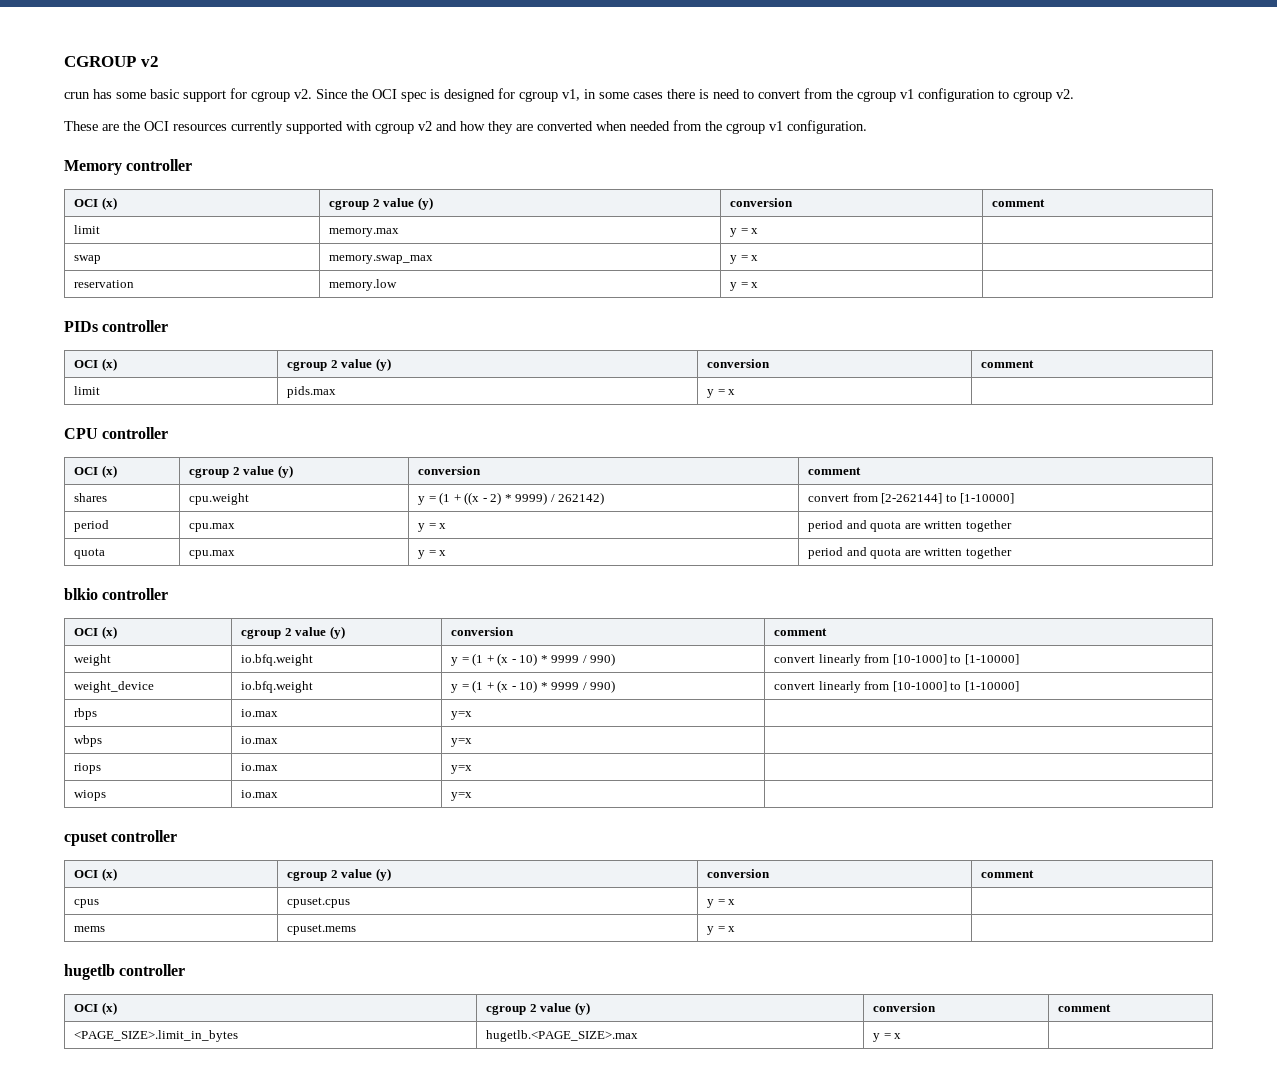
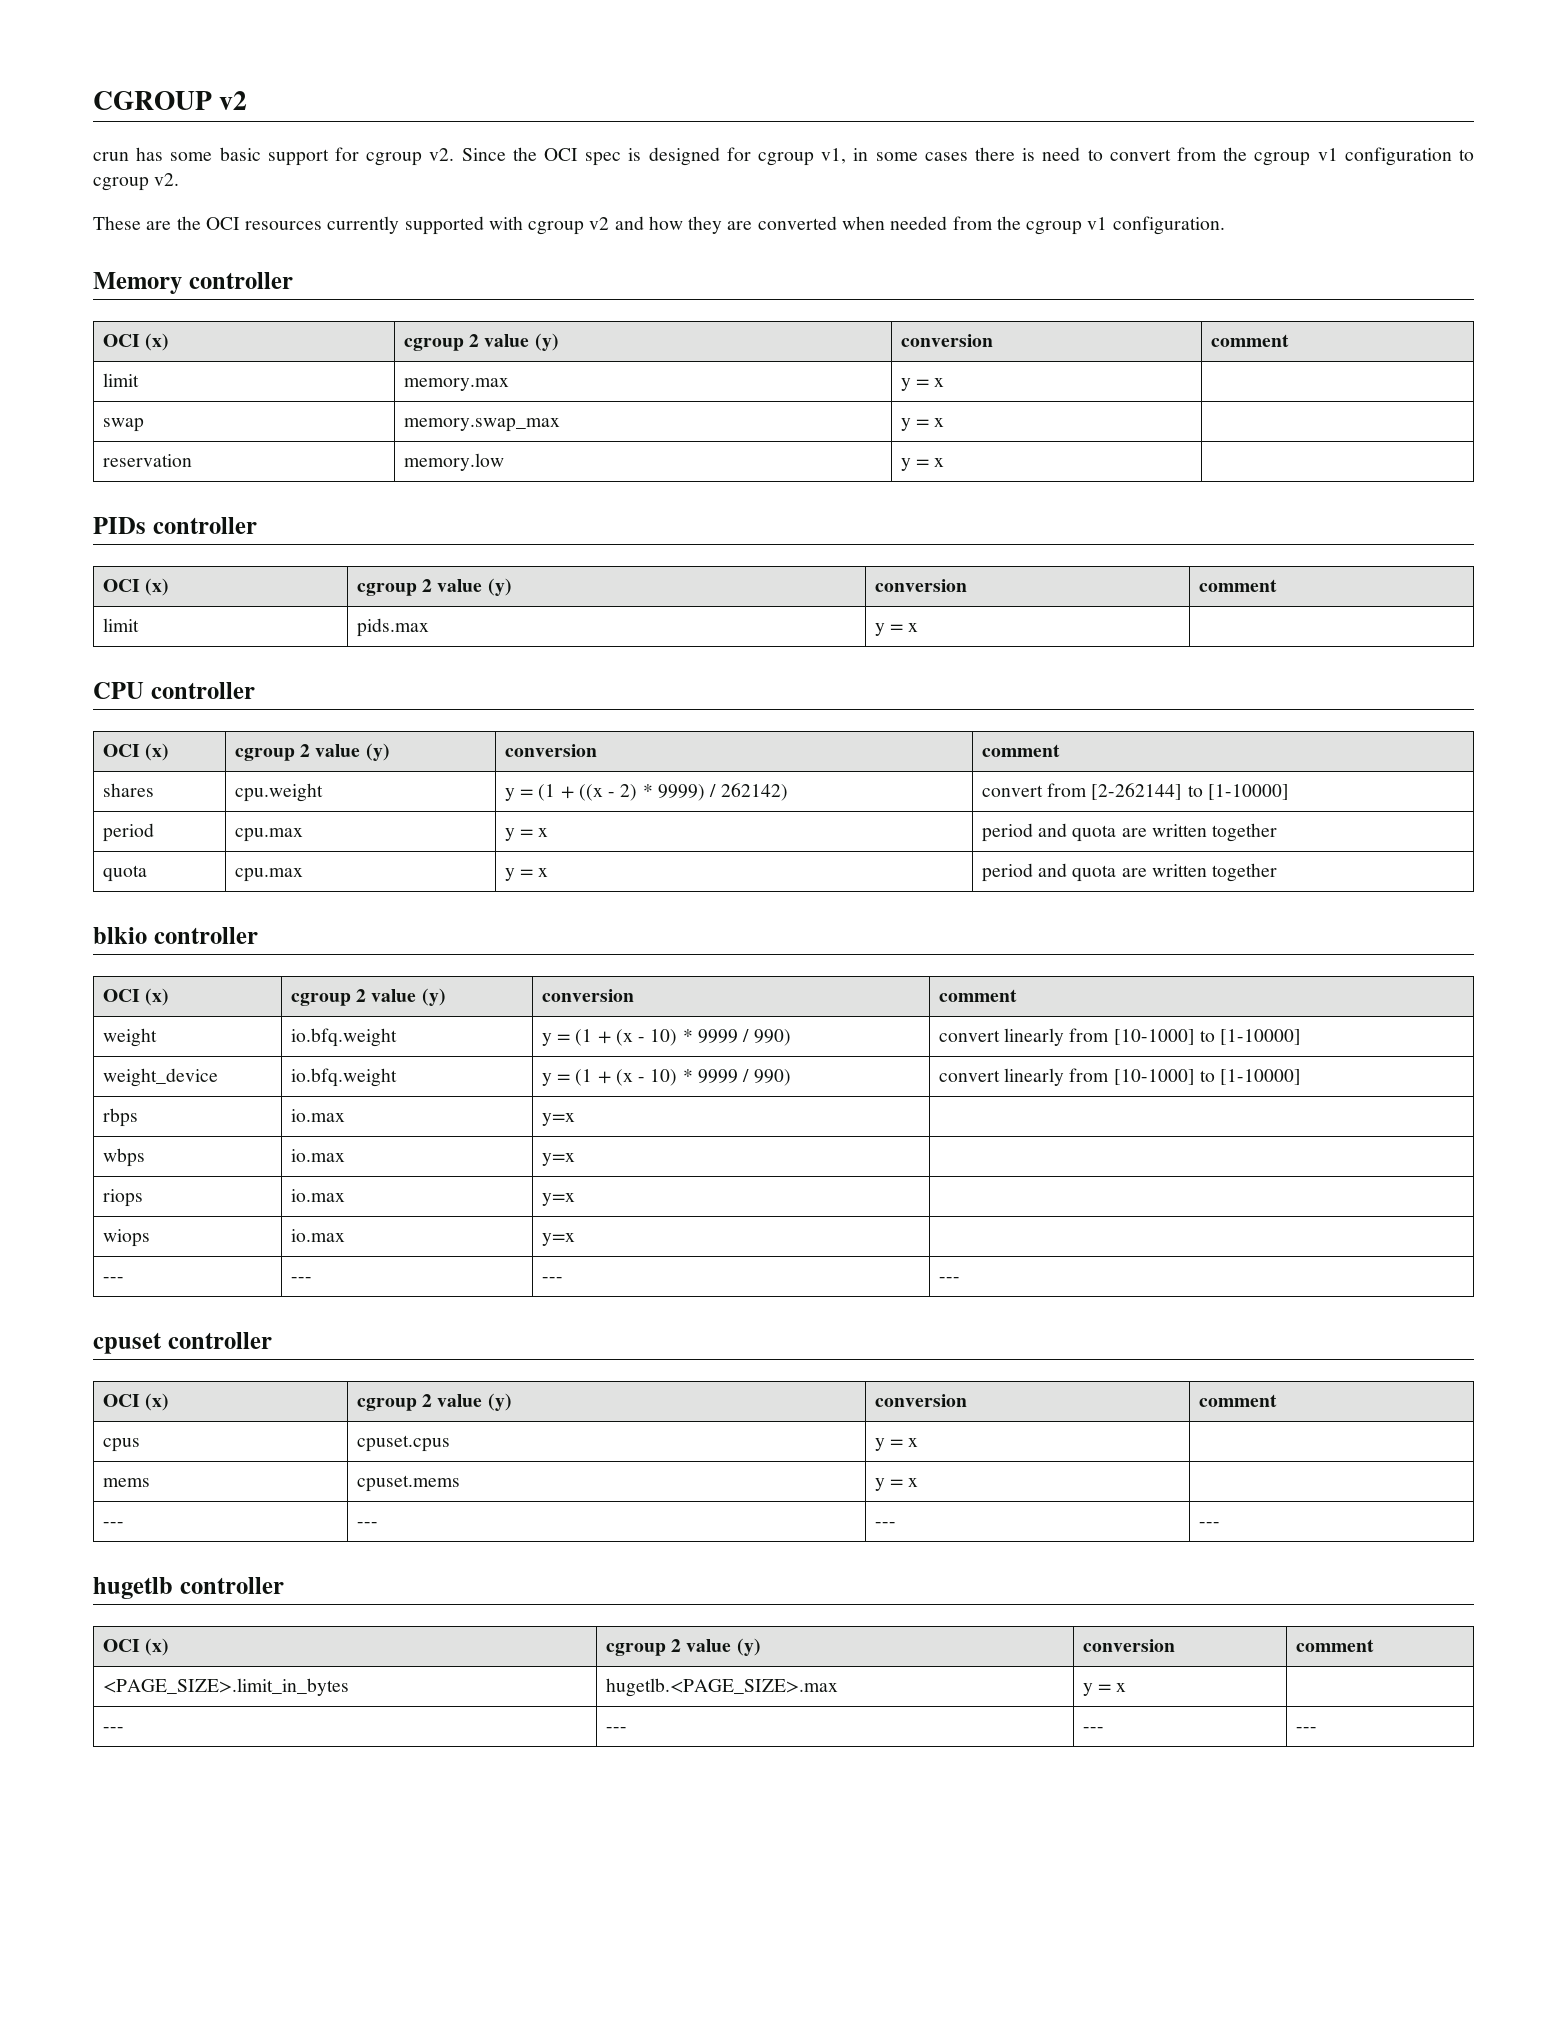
(473, 796) none -> [102,1277,124,1282] [290,1277,312,1282] [541,1277,563,1282] [938,1277,960,1282] // --- | --- | --- | ---
(736, 929) none -> [102,1522,124,1527] [356,1522,378,1527] [874,1522,896,1527] [1198,1522,1220,1527] // --- | --- | --- | ---
(902, 1036) none -> [102,1727,124,1732] [605,1727,627,1732] [1082,1727,1104,1732] [1295,1727,1317,1732] // --- | --- | --- | ---

